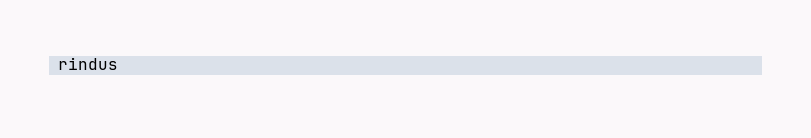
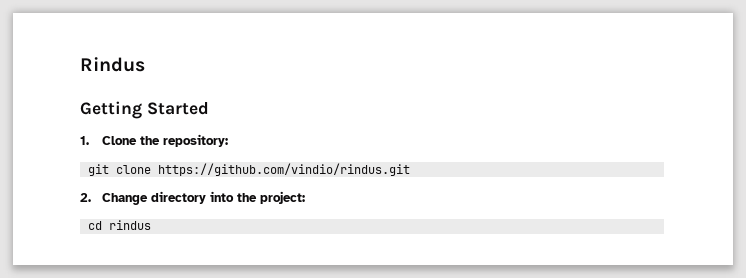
(58, 63) none -> [80,57,145,72] [80,101,209,119] [80,134,229,147] [87,163,410,176] [80,191,306,205] [87,221,102,230] Rindus // Getting Started // 1. Clone the repository: // git clone https://github.com/vindio/rindus.git // 2. Change directory into the project: // cd

